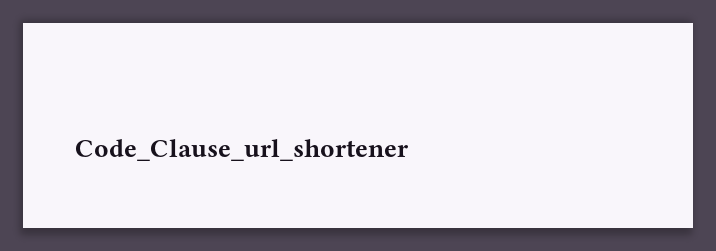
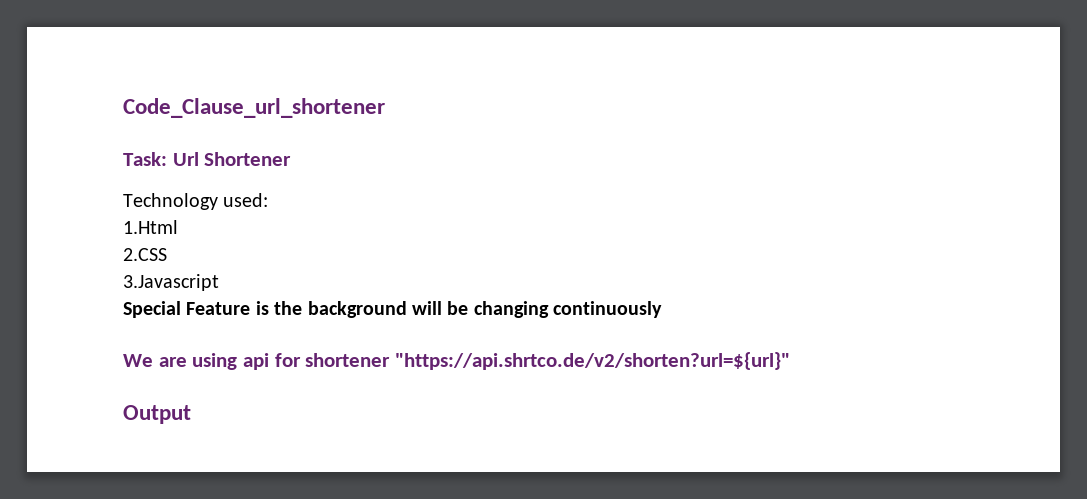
(409, 150) none -> [123,152,292,166] [123,193,269,210] [123,220,178,234] [123,248,167,261] [123,274,219,291] [123,301,663,318] [123,352,791,370] [123,405,191,424] // Task: Url Shortener // Technology used: // 1.Html // 2.CSS // 3.Javascript // Special Feature is the background will be changing continuously // We are using api for shortener "https://api.shrtco.de/v2/shorten?url=${url}" // Output

